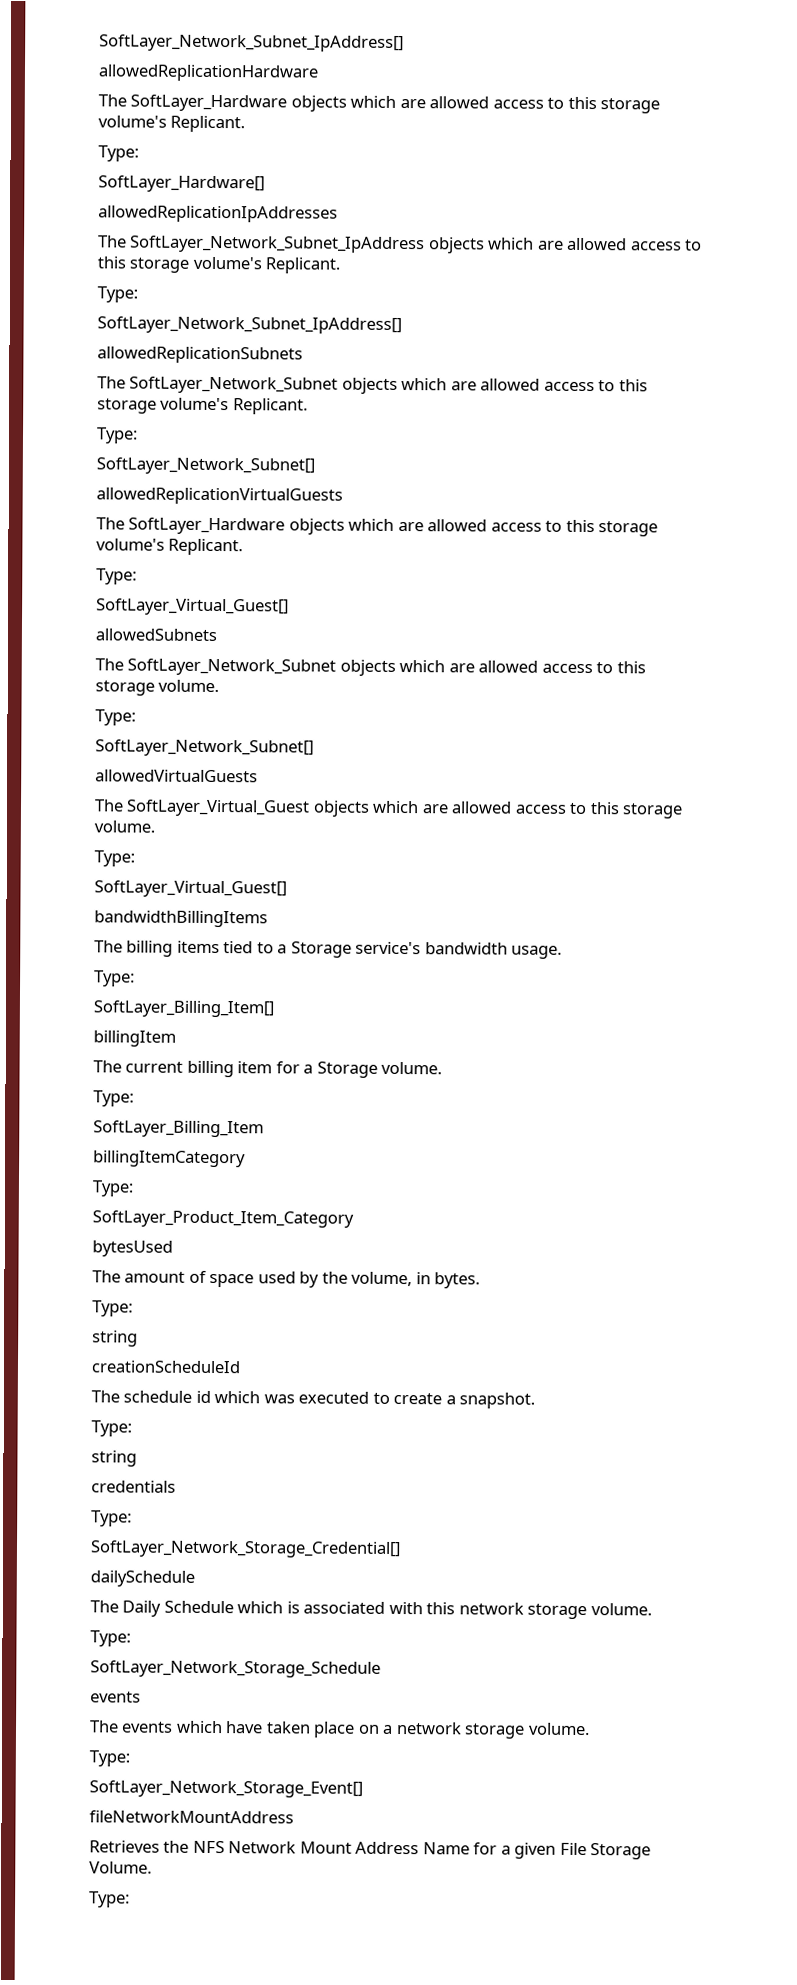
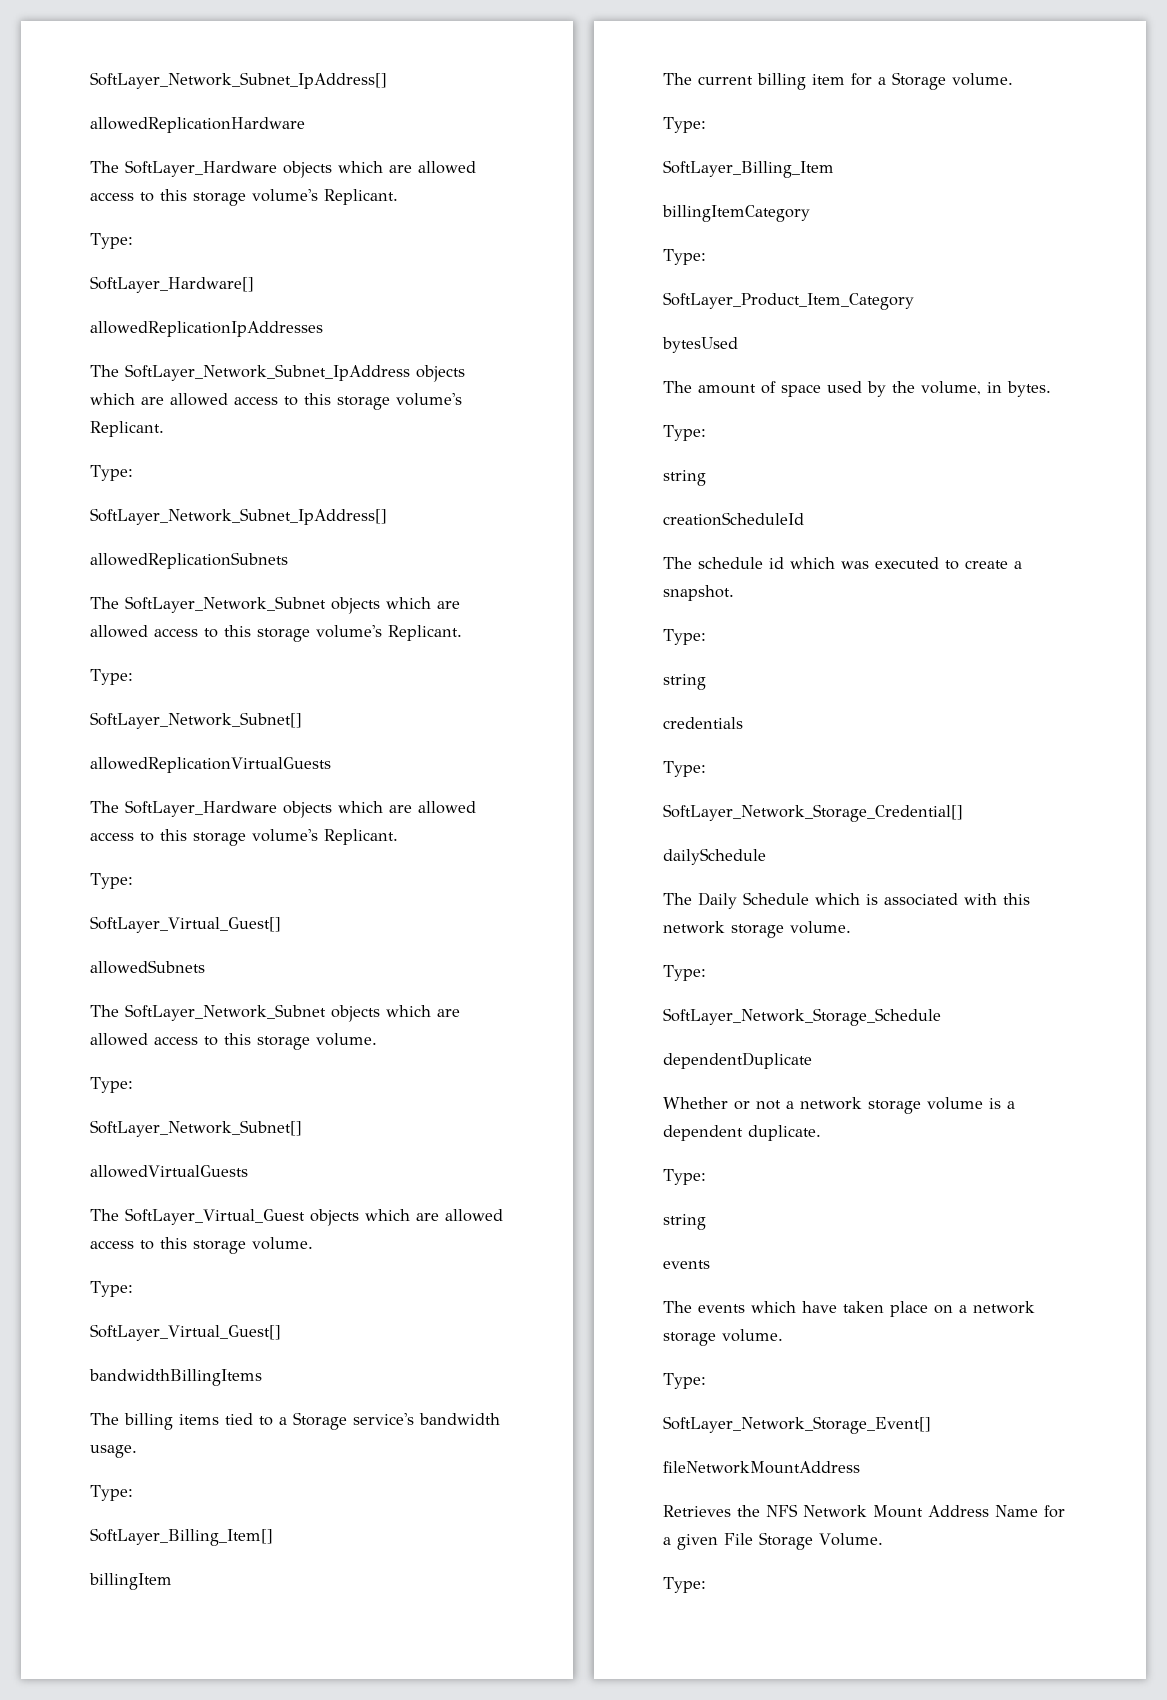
(381, 1669) none -> [663,1052,812,1069] [663,1097,1015,1114] [663,1125,821,1141] [663,1169,706,1185] [663,1214,706,1230] // dependentDuplicate // Whether or not a network storage volume is a dependent duplicate. // Type: // string

